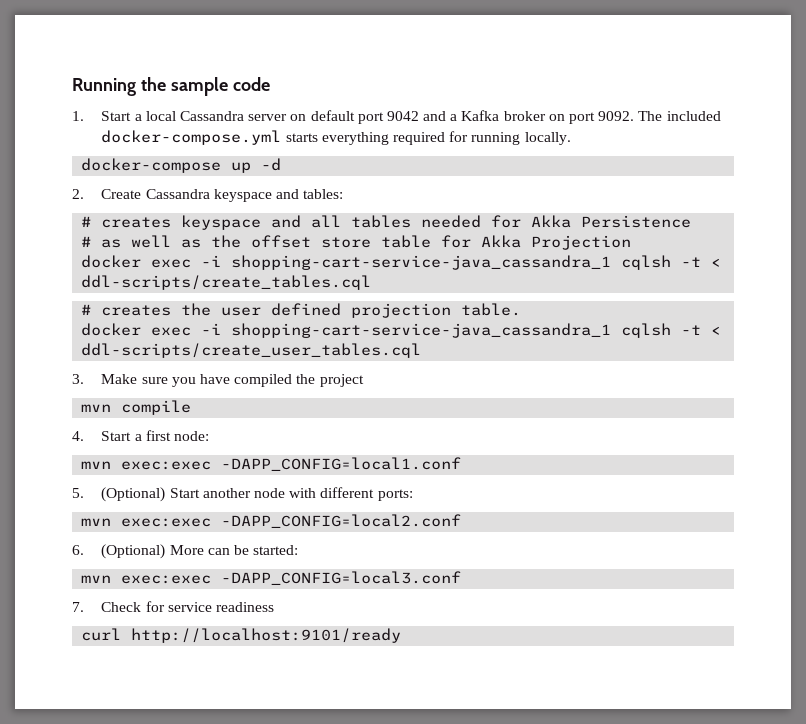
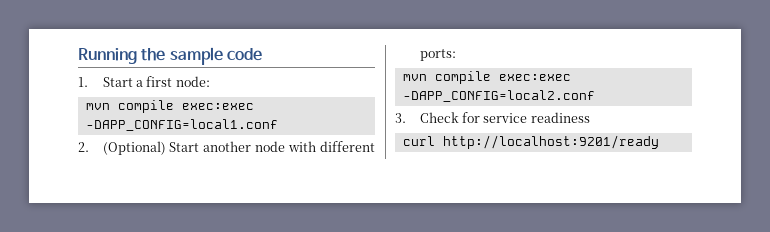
[145,110,721,124] [101,130,571,145] [81,158,282,173] [72,189,344,202] [81,215,692,230] [81,235,632,250] [81,255,722,270] [81,275,372,290] [81,303,522,318] [81,323,722,338] [81,343,422,358] [72,374,364,387] [81,400,192,415] [72,431,142,441] local Cassandra server on default port 9042 and a Kafka broker on port 9092. The included docker-compose.yml starts everything required for running locally. // docker-compose up -d // 2. Create Cassandra keyspace and tables: // # creates keyspace and all tables needed for Akka Persistence // # as well as the offset store table for Akka Projection // docker exec -i shopping-cart-service-java_cassandra_1 cqlsh -t < ddl-scripts/create_tables.cql // # creates the user defined projection table. // docker exec -i shopping-cart-service-java_cassandra_1 cqlsh -t < ddl-scripts/create_user_tables.cql // 3. Make sure you have compiled the project // mvn compile // 4. Start a -> (143, 83) none
(112, 465) none -> [117,100,174,113] compile
[72,488,84,498] 5. -> [78,142,89,152] 2.
(112, 522) none -> [434,71,491,84] compile
[72,544,299,559] [81,571,462,585] [72,602,84,612] 6. (Optional) More can be started: // mvn exec:exec -DAPP_CONFIG=local3.conf // 7. -> [395,113,406,123] 3.
[131,628,402,643] http://localhost:9101/ready -> [442,135,659,149] http://localhost:9201/ready

